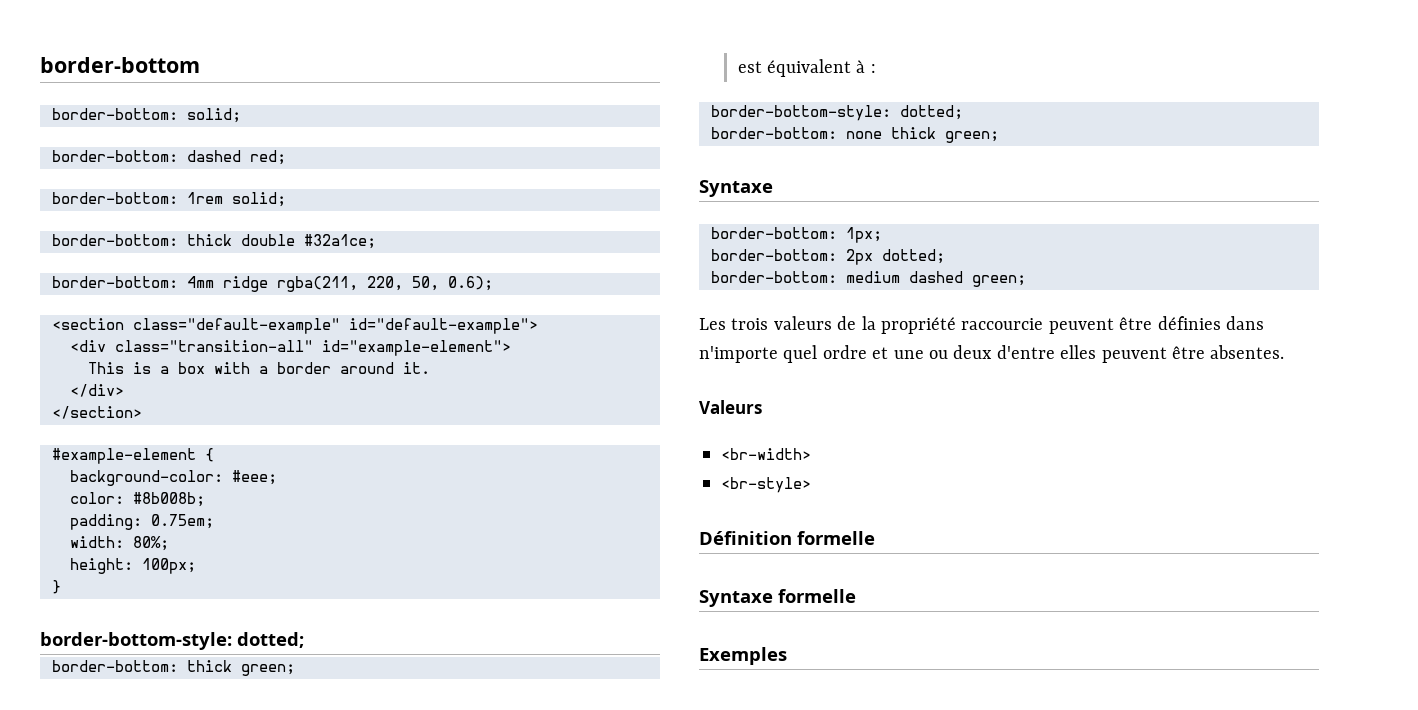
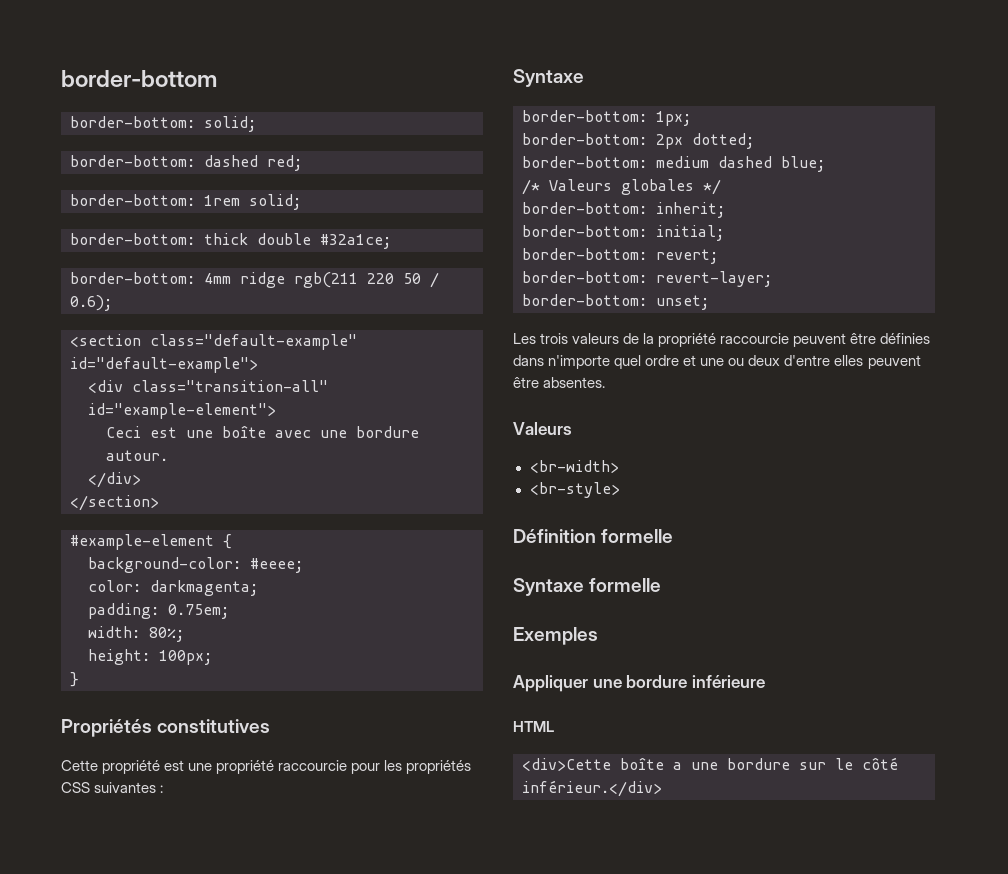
[277,276,439,292] rgba(211, 220, 50, -> [294,272,439,288] rgb(211 220 50 /
[88,362,430,374] This is a box with a border around it. -> [106,426,419,438] [106,450,168,461] Ceci est une boîte avec une bordure autour.
[232,470,277,485] #eee; -> [250,558,303,573] #eeee;
[133,492,205,507] #8b008b; -> [150,580,258,596] darkmagenta;
[40,632,304,650] [52,660,295,676] [737,59,876,77] [711,105,963,121] [711,127,999,143] border-bottom-style: dotted; // border-bottom: thick green; // est équivalent à : // border-bottom-style: dotted; // border-bottom: none thick green; -> [61,719,271,737] [61,760,472,774] [61,782,164,793] Propriétés constitutives // Cette propriété est une propriété raccourcie pour les propriétés CSS suivantes :
[972,275,1026,287] green; -> [781,156,825,172] [522,179,721,195] [522,202,725,218] [522,225,724,241] [522,248,718,264] [522,271,772,287] [522,294,709,310] blue; // /* Valeurs globales */ // border-bottom: inherit; // border-bottom: initial; // border-bottom: revert; // border-bottom: revert-layer; // border-bottom: unset;
(787, 656) none -> [513,675,765,692] [513,721,554,732] [522,757,898,771] [522,780,662,797] // Appliquer une bordure inférieure // HTML // <div>Cette boîte a une bordure sur le côté inférieur.</div>

